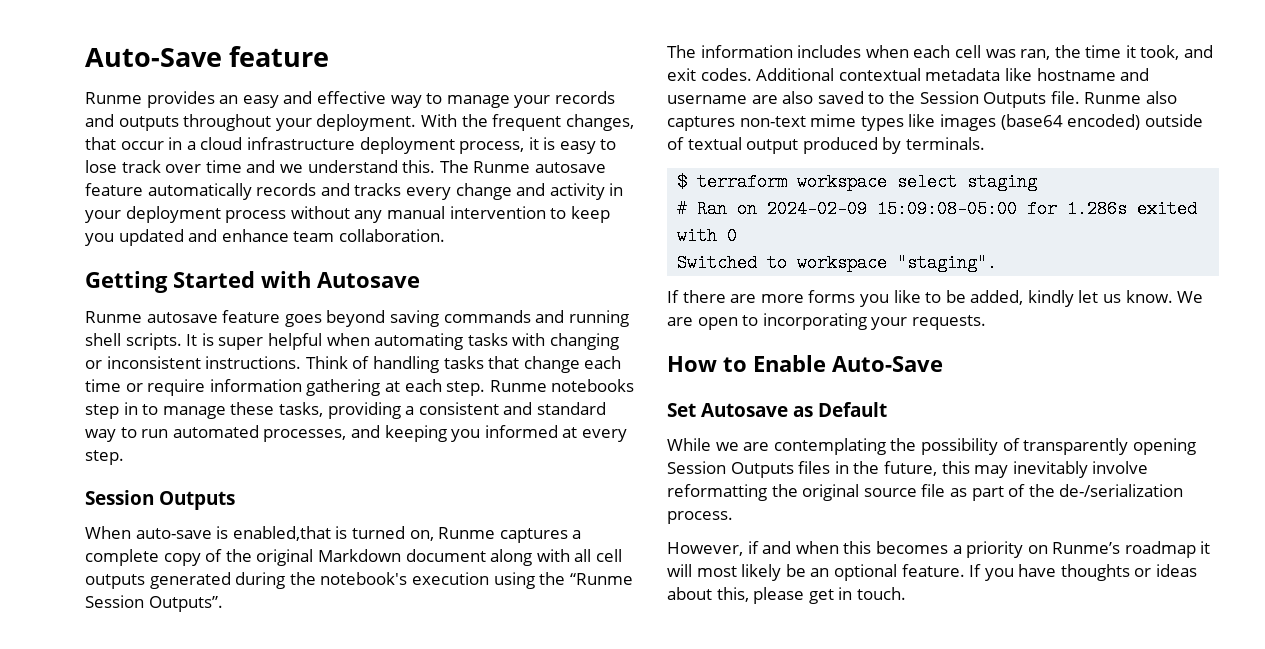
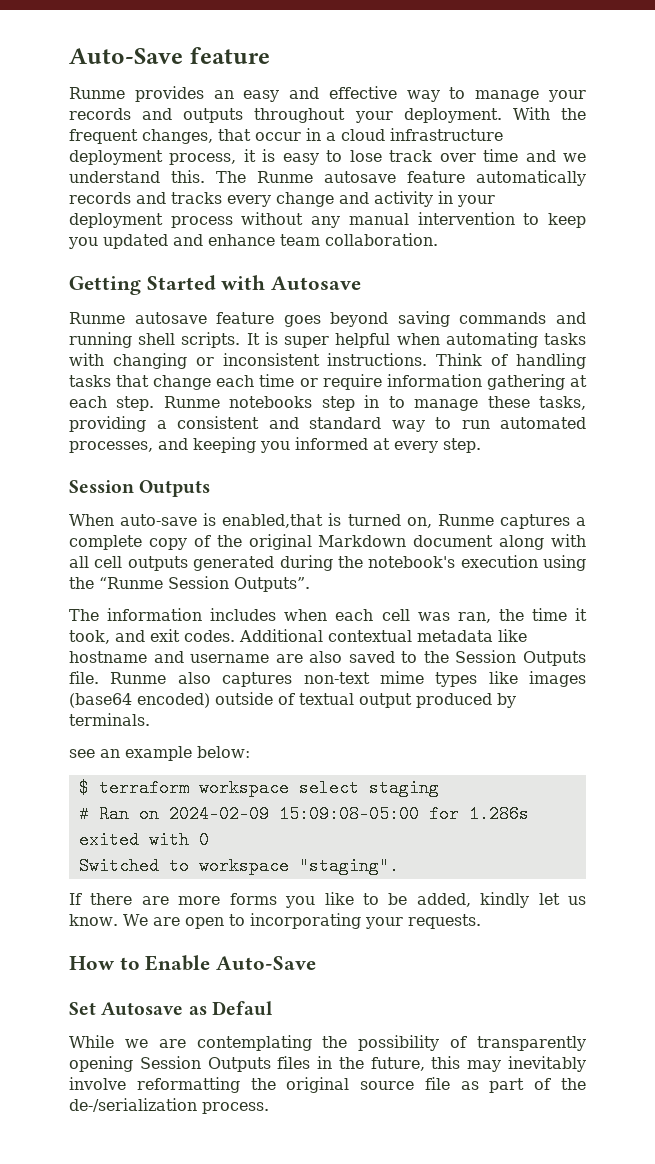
(985, 143) none -> [69,746,250,761] // see an example below:
[818,402,888,417] Default -> [211,1001,273,1016] Defaul
[667,541,1211,558] [667,564,1198,581] [667,587,906,604] // However, if and when this becomes a priority on Runme’s roadmap it will most likely be an optional feature. If you have thoughts or ideas about this, please get in touch. -> (269, 1108) none

